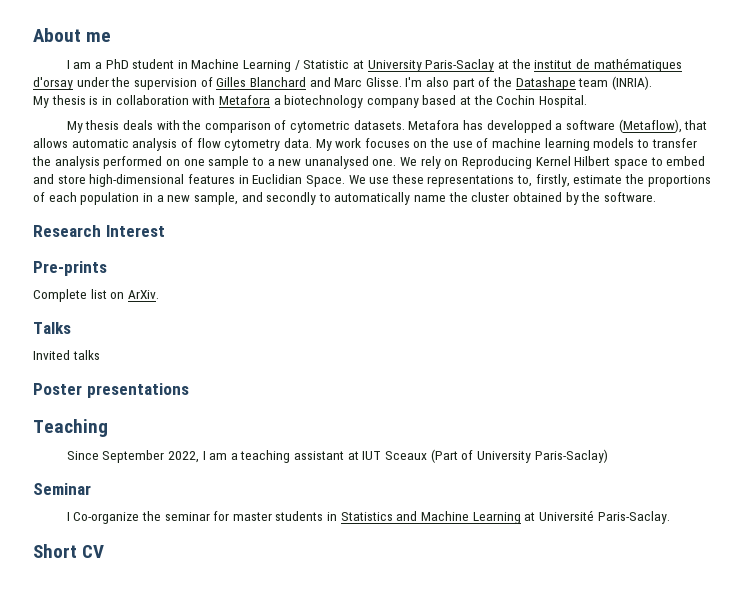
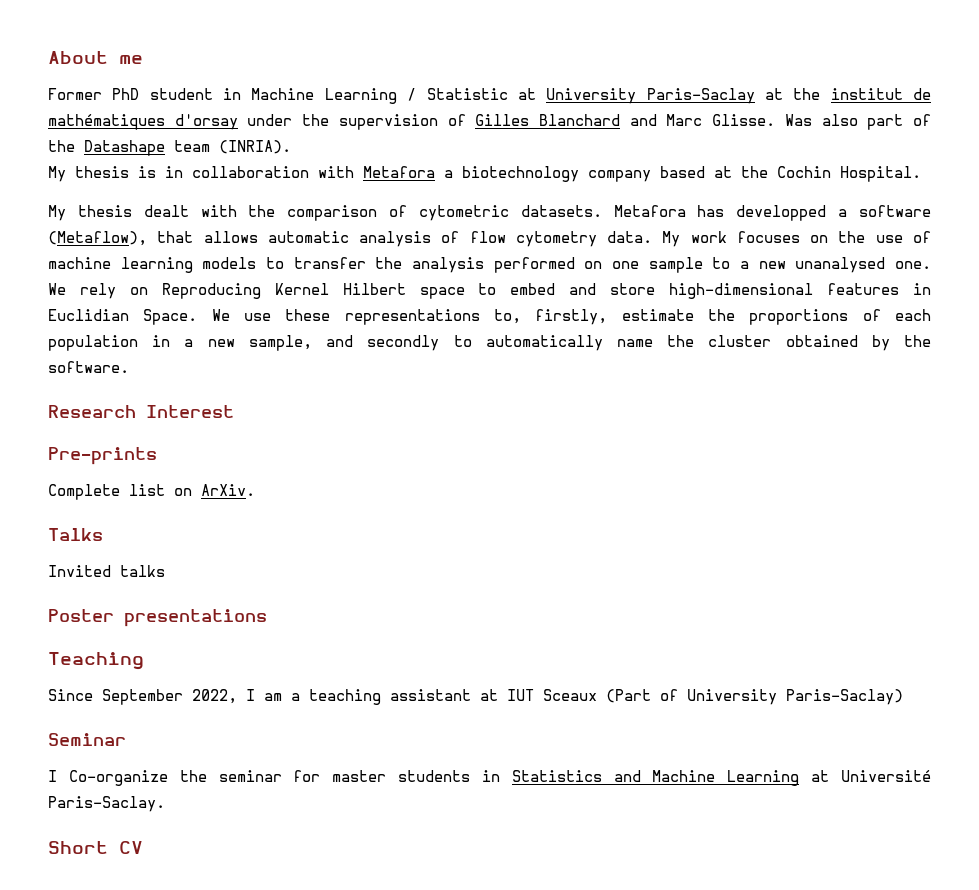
[66,60,102,69] I am a -> [48,88,102,100] Former
[405,77,423,87] I'm -> [784,114,812,126] Was
[122,120,153,130] deals -> [143,205,189,217] dealt

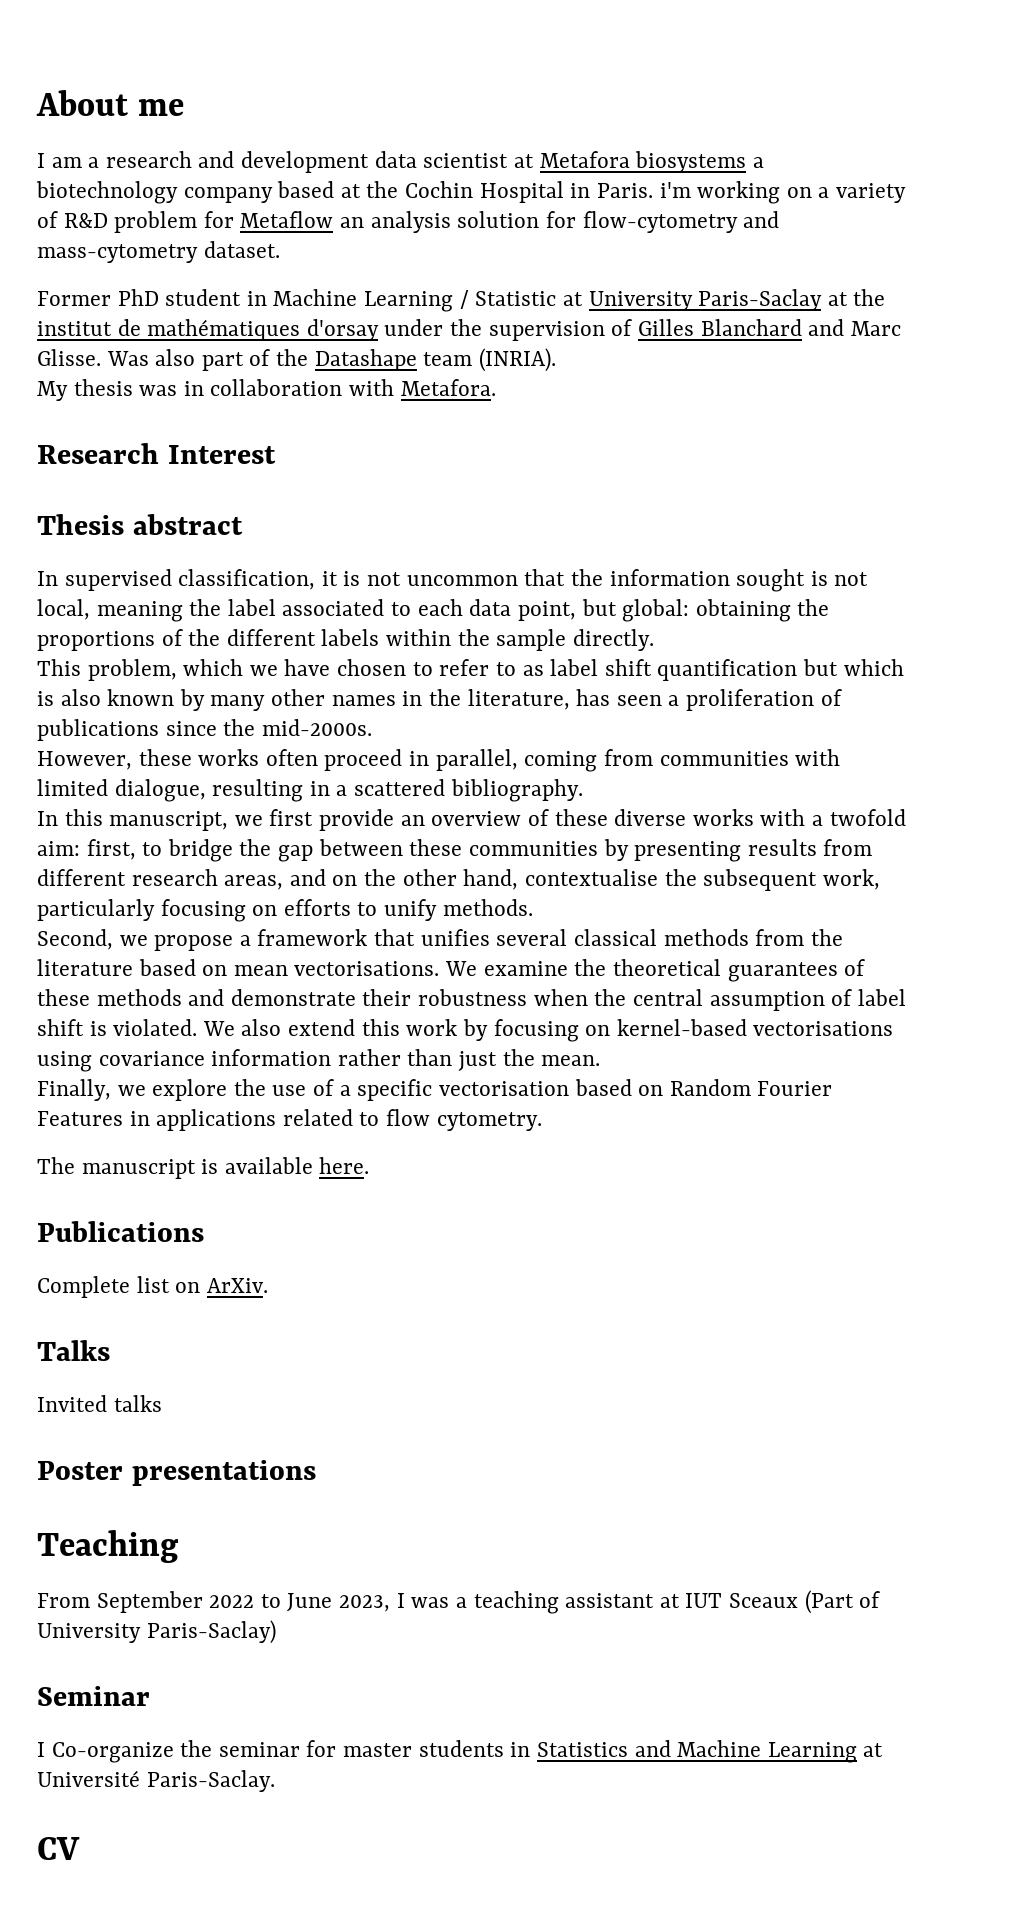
(143, 59) none -> [37,151,764,173] [36,181,906,204] [37,211,780,233] [37,241,280,263] // I am a research and development data scientist at Metafora biosystems a biotechnology company based at the Cochin Hospital in Paris. i'm working on a variety of R&D problem for Metaflow an analysis solution for flow-cytometry and mass-cytometry dataset.
[138,166,156,178] is -> [139,385,178,396] was
[363,166,921,182] [48,205,931,221] [48,231,931,247] [48,257,931,273] [48,283,931,299] [48,309,932,325] [48,335,931,351] [48,361,129,373] [48,405,234,418] [48,447,157,465] Metafora a biotechnology company based at the Cochin Hospital. // My thesis dealt with the comparison of cytometric datasets. Metafora has developped a software (Metaflow), that allows automatic analysis of flow cytometry data. My work focuses on the use of machine learning models to transfer the analysis performed on one sample to a new unanalysed one. We rely on Reproducing Kernel Hilbert space to embed and store high-dimensional features in Euclidian Space. We use these representations to, firstly, estimate the proportions of each population in a new sample, and secondly to automatically name the cluster obtained by the software. // Research Interest // Pre-prints -> [400,379,496,396] [37,443,276,464] [37,514,243,535] [37,569,869,592] [37,599,830,622] [37,629,654,651] [37,659,904,681] [37,689,842,711] [37,719,372,741] [37,749,841,772] [37,779,583,802] [37,809,906,831] [37,839,873,862] [37,869,880,891] [37,899,533,922] [37,929,843,951] [37,959,866,982] [37,989,906,1011] [37,1019,894,1042] [37,1049,601,1072] [37,1079,833,1101] [37,1109,542,1131] [37,1157,370,1179] [37,1221,204,1242] Metafora. // Research Interest // Thesis abstract // In supervised classification, it is not uncommon that the information sought is not local, meaning the label associated to each data point, but global: obtaining the proportions of the different labels within the sample directly. // This problem, which we have chosen to refer to as label shift quantification but which is also known by many other names in the literature, has seen a proliferation of publications since the mid-2000s. // However, these works often proceed in parallel, coming from communities with limited dialogue, resulting in a scattered bibliography. // In this manuscript, we first provide an overview of these diverse works with a twofold aim: first, to bridge the gap between these communities by presenting results from different research areas, and on the other hand, contextualise the subsequent work, particularly focusing on efforts to unify methods. // Second, we propose a framework that unifies several classical methods from the literature based on mean vectorisations. We examine the theoretical guarantees of these methods and demonstrate their robustness when the central assumption of label shift is violated. We also extend this work by focusing on kernel-based vectorisations using covariance information rather than just the mean. // Finally, we explore the use of a specific vectorisation based on Random Fourier Features in applications related to flow cytometry. // The manuscript is available here. // Publications
[48,689,282,705] Since September 2022, I am -> [37,1591,450,1613] From September 2022 to June 2023, I was
[48,841,108,854] Short -> (275, 1781) none

